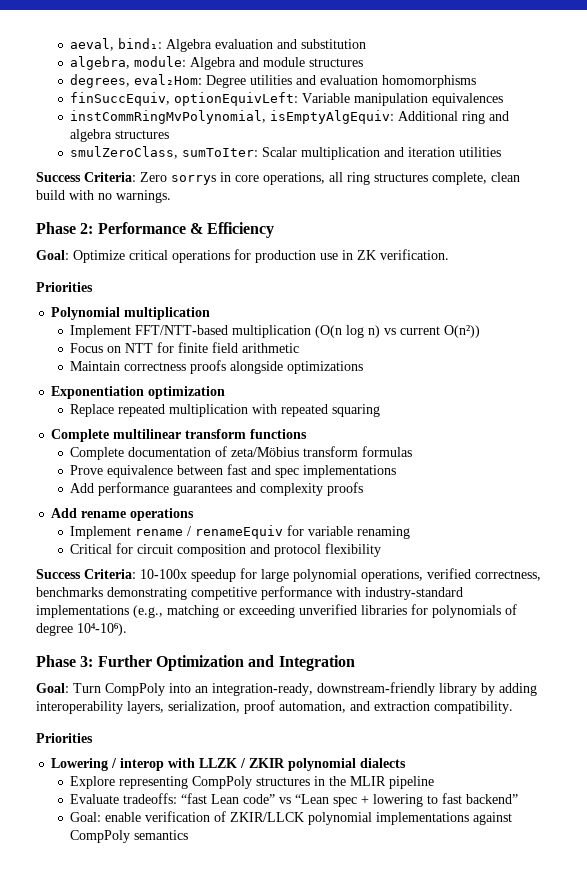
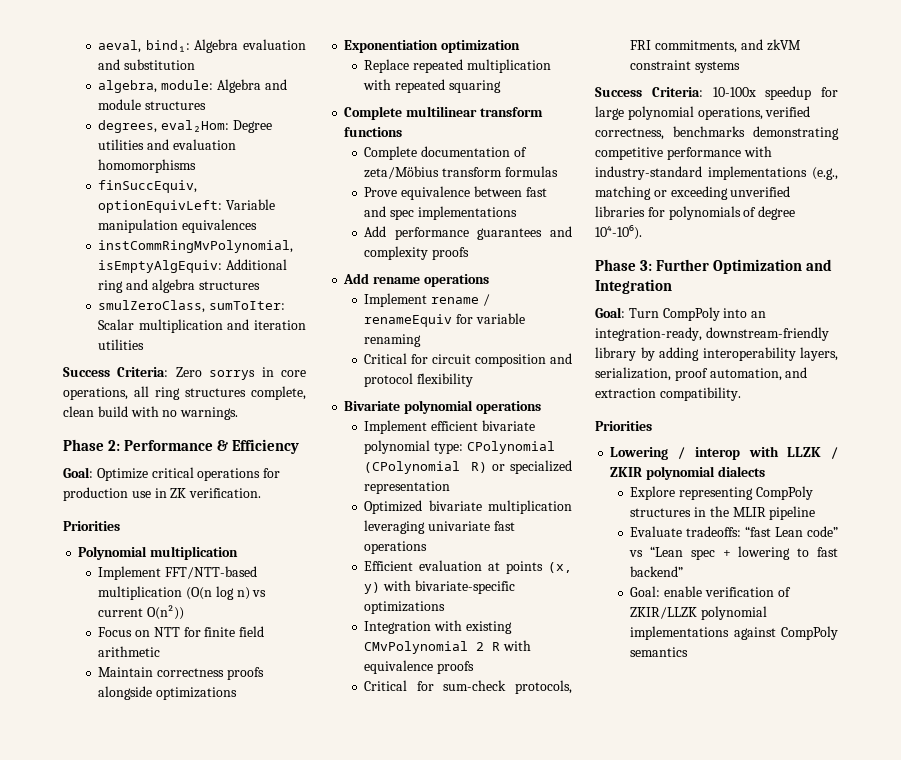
(382, 550) none -> [344,400,541,414] [364,420,535,434] [364,440,555,454] [364,460,572,474] [364,481,451,494] [364,500,572,514] [364,520,515,534] [364,541,428,554] [364,560,572,574] [364,580,515,594] [364,601,446,614] [364,620,512,634] [364,640,532,654] [364,660,475,674] [364,680,572,694] [630,39,801,53] [630,60,741,73] // Bivariate polynomial operations // Implement efficient bivariate polynomial type: CPolynomial (CPolynomial R) or specialized representation // Optimized bivariate multiplication leveraging univariate fast operations // Efficient evaluation at points (x, y) with bivariate-specific optimizations // Integration with existing CMvPolynomial 2 R with equivalence proofs // Critical for sum-check protocols, FRI commitments, and zkVM constraint systems
[230,812,305,822] ZKIR/LLCK -> [630,607,698,619] ZKIR/LLZK

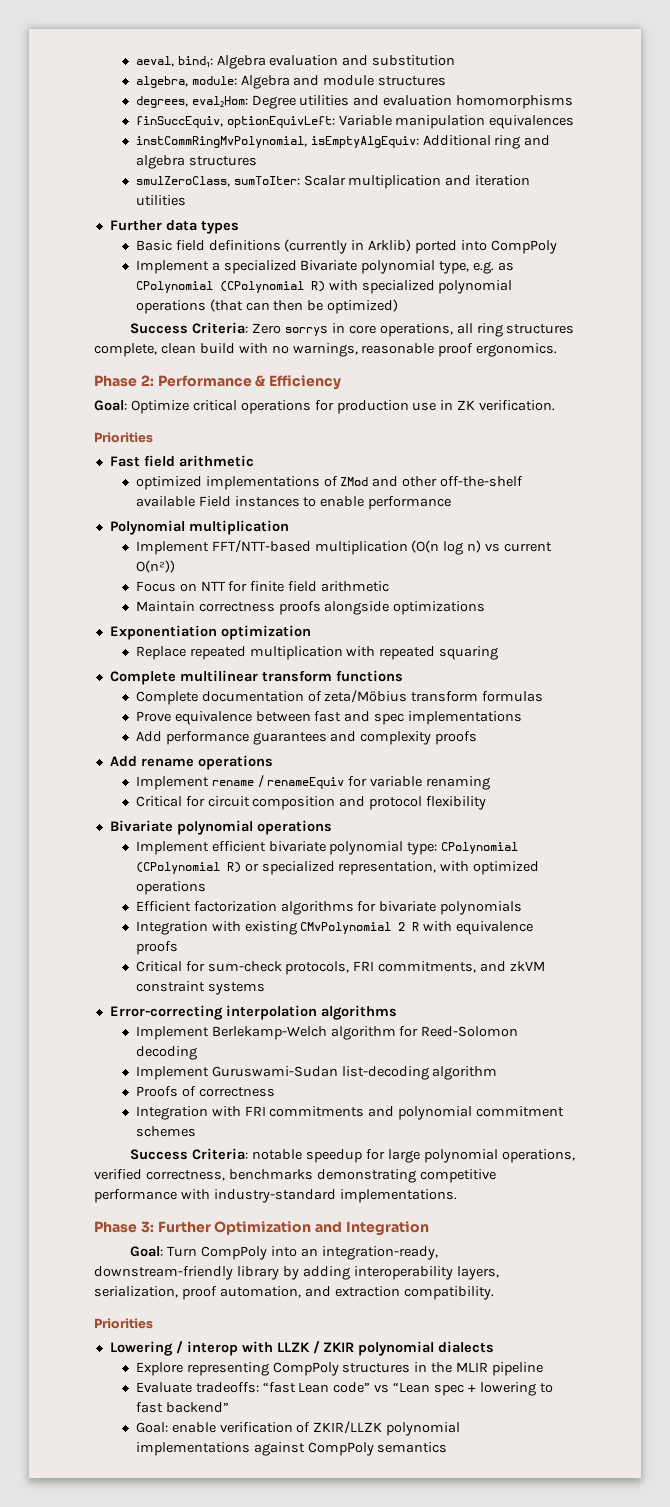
(145, 344) none -> [109,220,239,234] [135,239,558,254] [135,260,515,274] [135,280,513,294] [135,299,399,314] // Further data types // Basic field definitions (currently in Arklib) ported into CompPoly // Implement a specialized Bivariate polynomial type, e.g. as CPolynomial (CPolynomial R) with specialized polynomial operations (that can then be optimized)
[180,407,239,420] warnings. -> [292,343,558,357] warnings, reasonable proof ergonomics.
(120, 526) none -> [109,455,254,467] [135,476,524,490] [135,496,452,510] // Fast field arithmetic // optimized implementations of ZMod and other off-the-shelf available Field instances to enable performance
[364,481,451,494] [364,500,572,514] [364,520,515,534] [364,541,428,554] [364,560,572,574] [364,580,515,594] [364,601,446,614] representation // Optimized bivariate multiplication leveraging univariate fast operations // Efficient evaluation at points (x, y) with bivariate-specific optimizations -> [338,861,540,875] [135,881,206,895] [135,901,523,915] representation, with optimized operations // Efficient factorization algorithms for bivariate polynomials
[595,87,756,97] // Success Criteria: 10-100x -> [109,1005,397,1020] [135,1026,519,1040] [135,1046,197,1060] [135,1066,498,1080] [135,1086,275,1097] [135,1106,565,1120] [135,1126,196,1137] [130,1148,303,1160] // Error-correcting interpolation algorithms // Implement Berlekamp-Welch algorithm for Reed-Solomon decoding // Implement Guruswami-Sudan list-decoding algorithm // Proofs of correctness // Integration with FRI commitments and polynomial commitment schemes // Success Criteria: notable
[708,166,838,180] [595,186,791,200] [595,206,796,220] [595,225,642,240] implementations (e.g., matching or exceeding unverified libraries for polynomials of degree 10⁴-10⁶). -> [339,1189,457,1203] implementations.

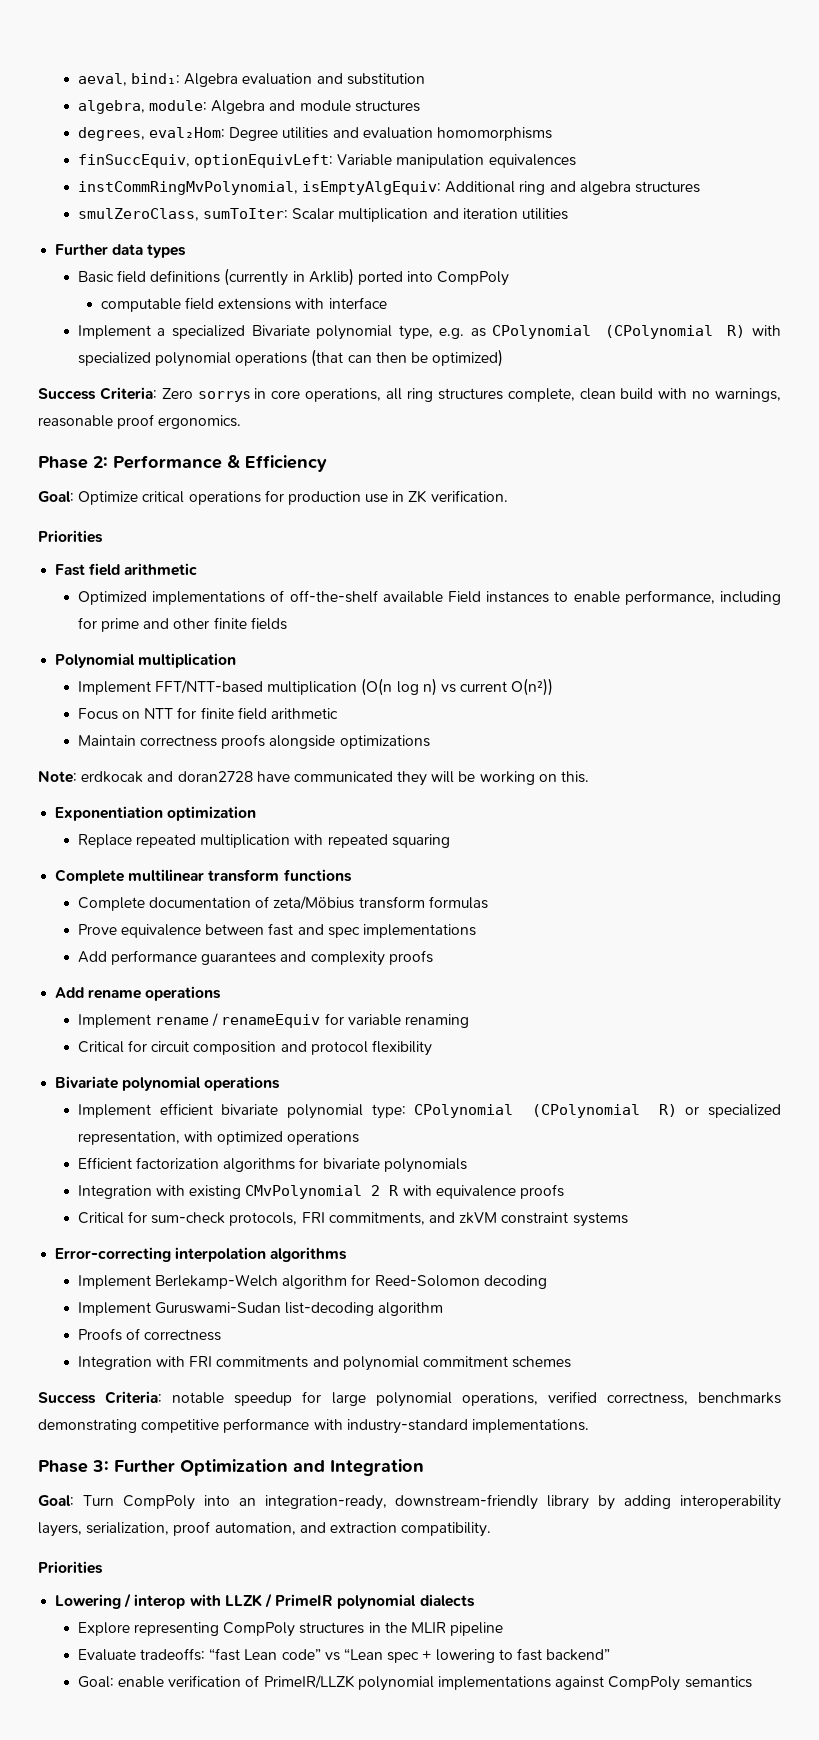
(558, 247) none -> [100,297,387,312] // computable field extensions with interface
[135,476,202,490] optimized -> [77,591,147,605] Optimized
[340,476,438,487] ZMod and other -> (285, 596) none
[368,496,452,510] performance -> [624,590,781,605] [77,617,287,632] performance, including for prime and other finite fields
(486, 608) none -> [38,771,590,786] // Note: erdkocak and doran2728 have communicated they will be working on this.
[323,1342,355,1352] ZKIR -> [275,1594,334,1607] PrimeIR
[313,1421,383,1434] ZKIR/LLZK -> [263,1675,355,1689] PrimeIR/LLZK

